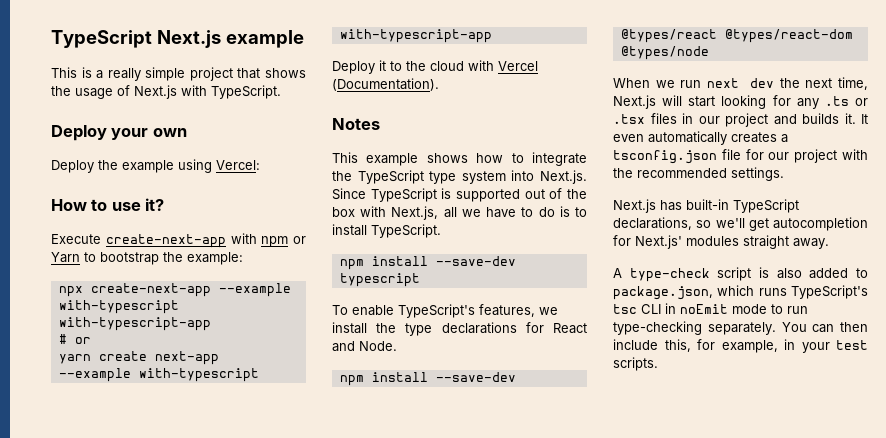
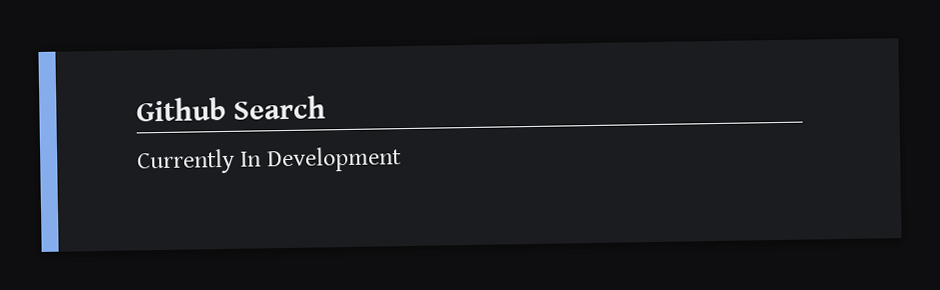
[51,30,304,48] [51,67,306,81] [51,85,281,99] [51,125,187,141] [51,159,260,173] [51,198,165,211] [51,233,306,248] [51,252,243,265] [58,283,291,297] [58,300,179,314] [58,317,211,331] [58,334,91,344] [58,351,219,365] [58,368,259,382] [339,29,492,43] [332,60,538,74] [332,78,439,91] [332,118,380,130] [332,152,587,166] [332,170,587,184] [332,188,587,202] [332,206,587,220] [332,224,441,238] [339,256,516,270] [339,273,420,287] [332,304,558,318] [332,322,587,336] [332,341,397,352] [339,372,516,386] [620,29,853,43] [620,46,709,60] [613,77,868,90] [613,95,868,109] [613,113,868,127] [613,131,788,145] [613,149,868,164] [613,167,784,181] [613,199,799,213] [613,217,868,231] [613,235,829,249] [613,267,868,282] [613,285,868,300] [613,303,808,314] [613,321,868,335] [613,339,868,353] [613,357,658,371] TypeScript Next.js example // This is a really simple project that shows the usage of Next.js with TypeScript. // Deploy your own // Deploy the example using Vercel: // How to use it? // Execute create-next-app with npm or Yarn to bootstrap the example: // npx create-next-app --example with-typescript with-typescript-app // # or // yarn create next-app --example with-typescript with-typescript-app // Deploy it to the cloud with Vercel (Documentation). // Notes // This example shows how to integrate the TypeScript type system into Next.js. Since TypeScript is supported out of the box with Next.js, all we have to do is to install TypeScript. // npm install --save-dev typescript // To enable TypeScript's features, we install the type declarations for React and Node. // npm install --save-dev @types/react @types/react-dom @types/node // When we run next dev the next time, Next.js will start looking for any .ts or .tsx files in our project and builds it. It even automatically creates a tsconfig.json file for our project with the recommended settings. // Next.js has built-in TypeScript declarations, so we'll get autocompletion for Next.js' modules straight away. // A type-check script is also added to package.json, which runs TypeScript's tsc CLI in noEmit mode to run type-checking separately. You can then include this, for example, in your test scripts. -> [136,95,327,122] [137,146,402,175] Github Search // Currently In Development

